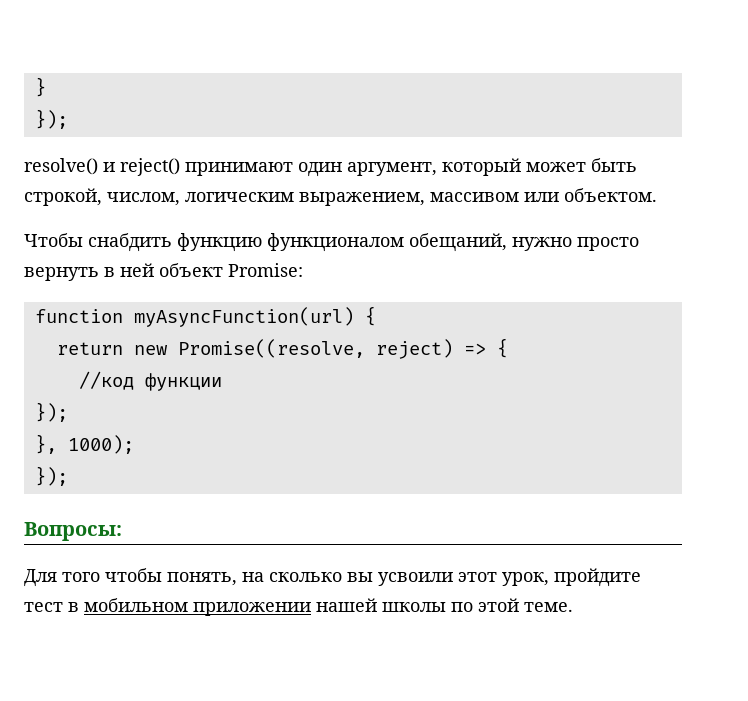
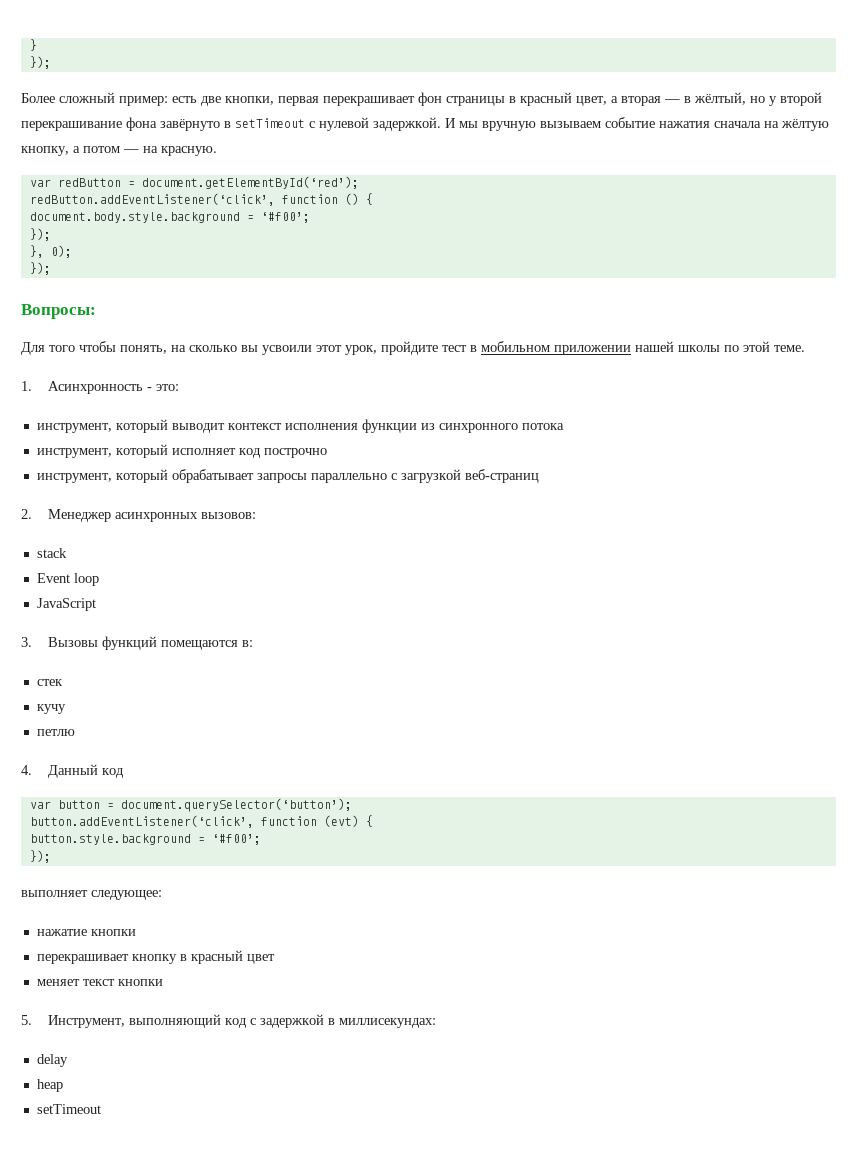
[24,158,637,177] [24,188,657,206] [24,233,639,252] [24,263,303,281] [34,306,376,327] [56,338,508,359] [78,371,222,391] resolve() и reject() принимают один аргумент, который может быть строкой, числом, логическим выражением, массивом или объектом. // Чтобы снабдить функцию функционалом обещаний, нужно просто вернуть в ней объект Promise: // function myAsyncFunction(url) { // return new Promise((resolve, reject) => { // //код функции -> [21,92,822,106] [21,117,829,131] [21,146,217,156] [29,176,359,189] [29,193,373,206] [29,212,310,223] Более сложный пример: есть две кнопки, первая перекрашивает фон страницы в красный цвет, а вторая — в жёлтый, но у второй перекрашивание фона завёрнуто в setTimeout с нулевой задержкой. И мы вручную вызываем событие нажатия сначала на жёлтую кнопку, а потом — на красную. // var redButton = document.getElementById(‘red’); // redButton.addEventListener(‘click’, function () { // document.body.style.background = ‘#f00’;
[67,435,134,454] 1000); -> [50,245,72,258] 0);
(573, 607) none -> [21,381,180,394] [36,419,564,433] [36,444,327,458] [36,469,539,483] [21,509,257,522] [36,548,67,558] [36,573,99,586] [36,598,96,611] [21,636,254,650] [36,679,63,686] [36,704,66,714] [36,729,75,736] [21,764,125,778] [29,798,352,812] [29,815,373,828] [29,834,261,845] [29,850,51,863] [21,890,162,900] [36,929,136,936] [36,950,275,964] [36,979,163,986] [21,1014,437,1028] [36,1054,68,1067] [36,1079,63,1092] [36,1104,101,1114] // 1. Асинхронность - это: // инструмент, который выводит контекст исполнения функции из синхронного потока // инструмент, который исполняет код построчно // инструмент, который обрабатывает запросы параллельно с загрузкой веб-страниц // 2. Менеджер асинхронных вызовов: // stack // Event loop // JavaScript // 3. Вызовы функций помещаются в: // стек // кучу // петлю // 4. Данный код // var button = document.querySelector(‘button’); // button.addEventListener(‘click’, function (evt) { // button.style.background = ‘#f00’; // }); // выполняет следующее: // нажатие кнопки // перекрашивает кнопку в красный цвет // меняет текст кнопки // 5. Инструмент, выполняющий код с задержкой в миллисекундах: // delay // heap // setTimeout

